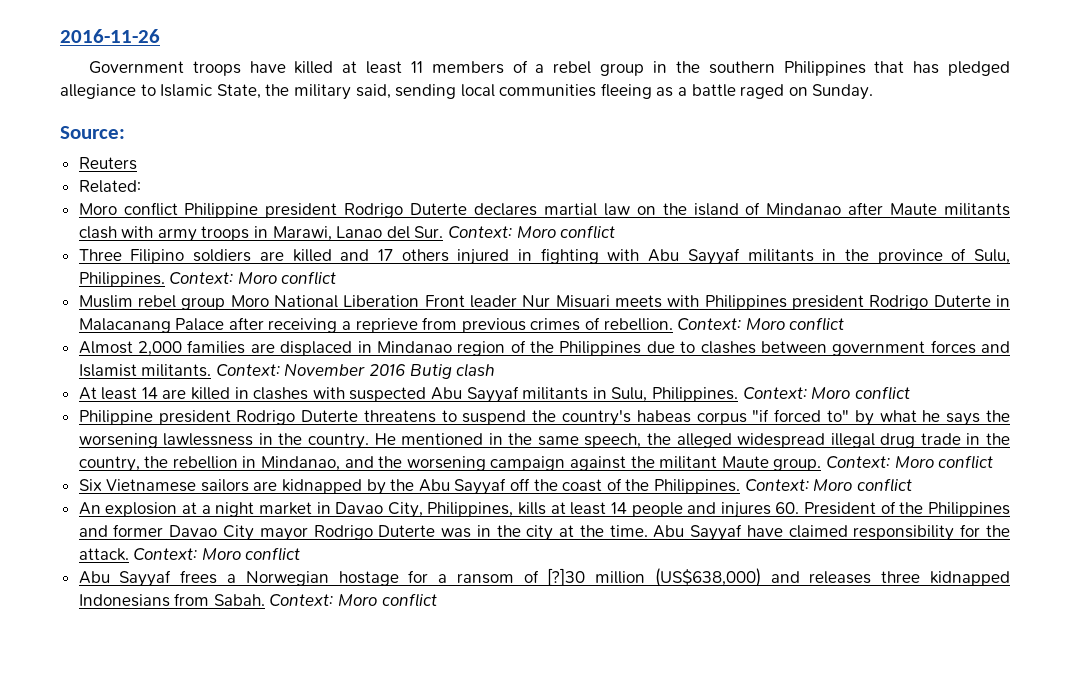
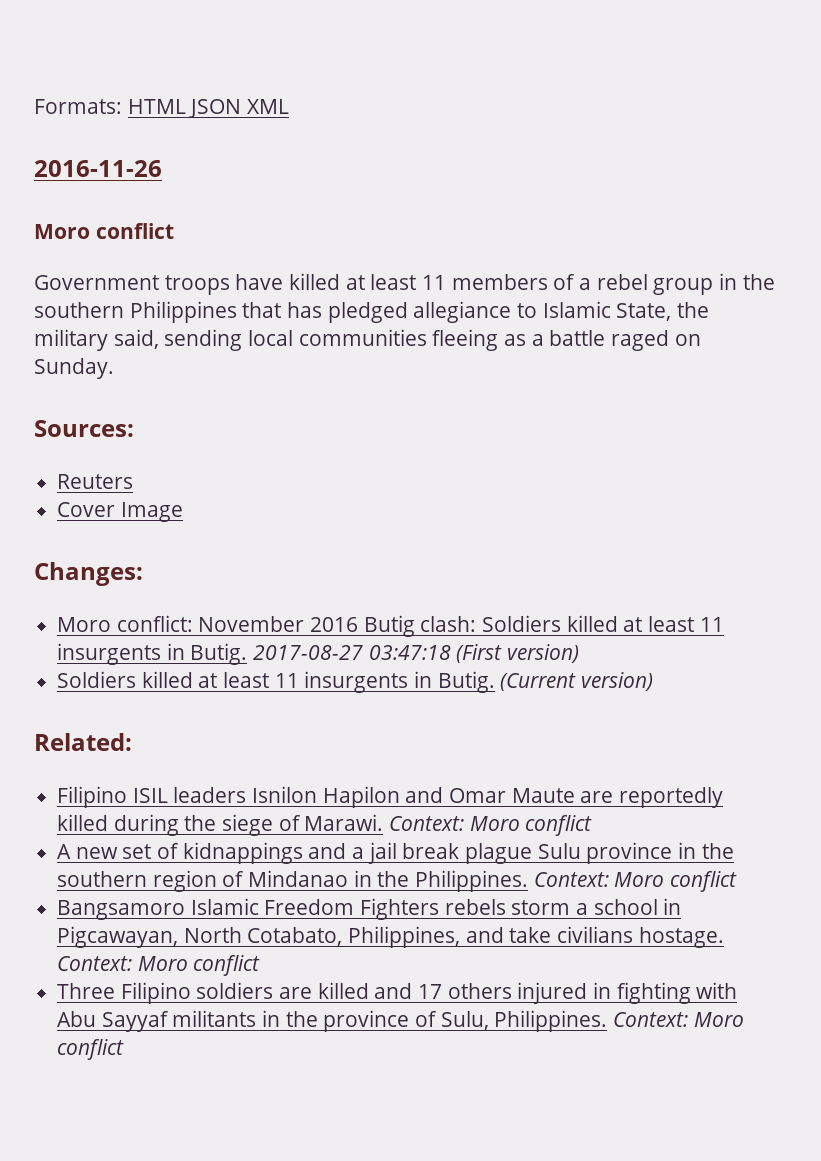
(60, 36) none -> [34,99,290,118] Formats: HTML JSON XML //
(160, 36) none -> [34,223,174,239] // Moro conflict
[60,126,125,139] Source: -> [34,420,134,437] Sources:
[78,180,141,193] [78,202,1010,218] [78,226,444,242] Related: // Moro conflict Philippine president Rodrigo Duterte declares martial law on the island of Mindanao after Maute militants clash with army troops in Marawi, Lanao del Sur. -> [57,502,183,522] [34,562,143,586] [57,615,724,637] [57,643,580,665] [57,671,654,693] [34,733,132,751] [57,786,724,808] [57,814,593,836] [57,842,734,864] [57,870,738,892] [57,898,682,920] [57,926,724,948] Cover Image // Changes: // Moro conflict: November 2016 Butig clash: Soldiers killed at least 11 insurgents in Butig. 2017-08-27 03:47:18 (First version) // Soldiers killed at least 11 insurgents in Butig. (Current version) // Related: // Filipino ISIL leaders Isnilon Hapilon and Omar Maute are reportedly killed during the siege of Marawi. Context: Moro conflict // A new set of kidnappings and a jail break plague Sulu province in the southern region of Mindanao in the Philippines. Context: Moro conflict // Bangsamoro Islamic Freedom Fighters rebels storm a school in Pigcawayan, North Cotabato, Philippines, and take civilians hostage.
[78,295,1010,310] [78,317,845,333] [78,340,1011,356] [78,363,496,379] [78,386,910,403] [78,409,1011,426] [78,433,1010,449] [78,455,994,472] [78,478,912,495] [78,501,1010,518] [78,524,1010,541] [78,547,301,561] [78,568,1010,587] [78,593,437,607] // Muslim rebel group Moro National Liberation Front leader Nur Misuari meets with Philippines president Rodrigo Duterte in Malacanang Palace after receiving a reprieve from previous crimes of rebellion. Context: Moro conflict // Almost 2,000 families are displaced in Mindanao region of the Philippines due to clashes between government forces and Islamist militants. Context: November 2016 Butig clash // At least 14 are killed in clashes with suspected Abu Sayyaf militants in Sulu, Philippines. Context: Moro conflict // Philippine president Rodrigo Duterte threatens to suspend the country's habeas corpus "if forced to" by what he says the worsening lawlessness in the country. He mentioned in the same speech, the alleged widespread illegal drug trade in the country, the rebellion in Mindanao, and the worsening campaign against the militant Maute group. Context: Moro conflict // Six Vietnamese sailors are kidnapped by the Abu Sayyaf off the coast of the Philippines. Context: Moro conflict // An explosion at a night market in Davao City, Philippines, kills at least 14 people and injures 60. President of the Philippines and former Davao City mayor Rodrigo Duterte was in the city at the time. Abu Sayyaf have claimed responsibility for the attack. Context: Moro conflict // Abu Sayyaf frees a Norwegian hostage for a ransom of [?]30 million (US$638,000) and releases three kidnapped Indonesians from Sabah. Context: Moro conflict -> (125, 1049) none

